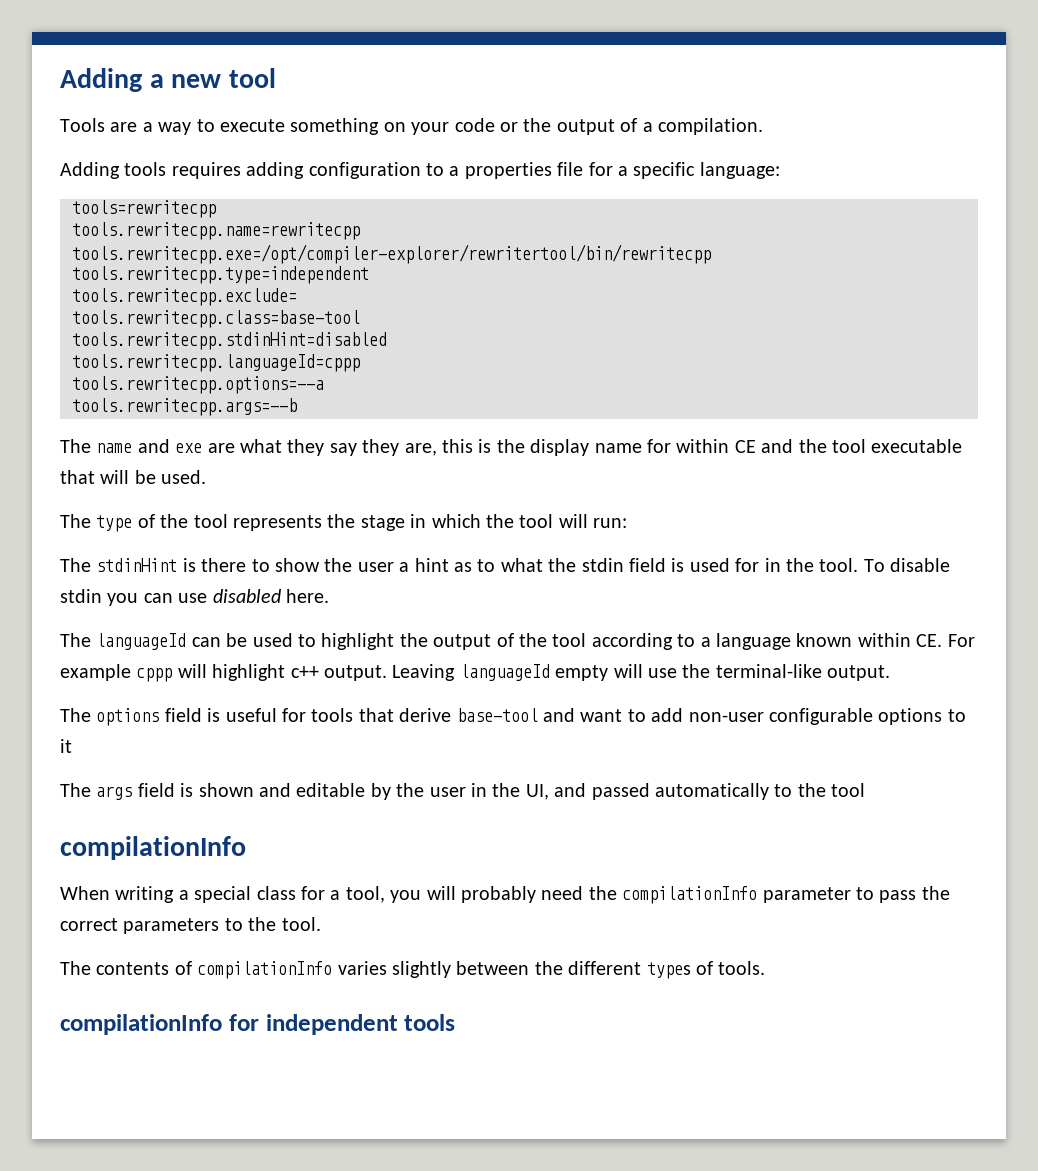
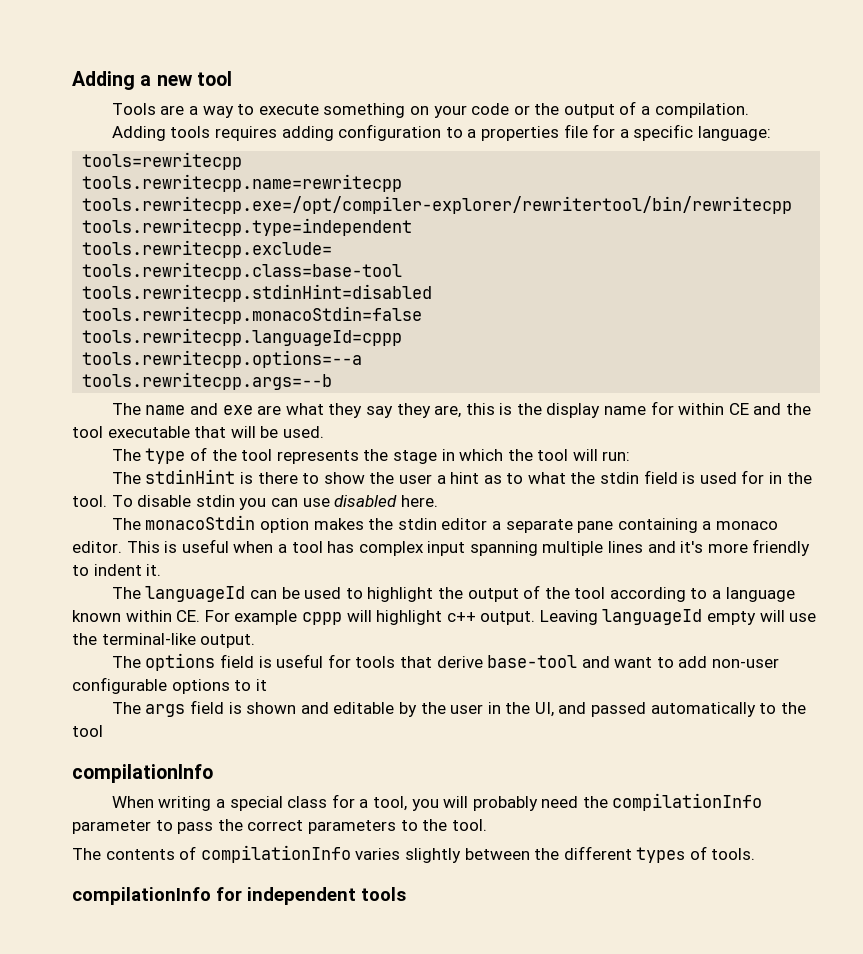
(387, 341) none -> [82,306,423,324] // tools.rewritecpp.monacoStdin=false
(329, 596) none -> [111,515,778,533] [72,539,811,556] [72,564,162,576] // The monacoStdin option makes the stdin editor a separate pane containing a monaco editor. This is useful when a tool has complex input spanning multiple lines and it's more friendly to indent it.

